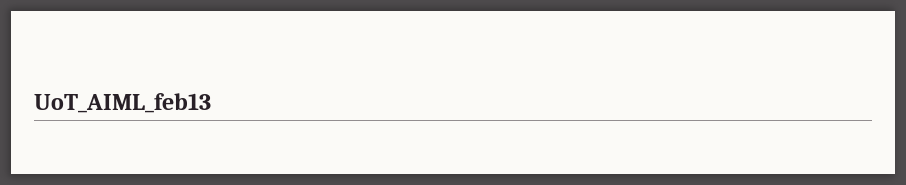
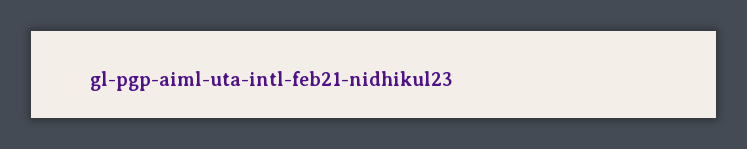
[34,93,211,113] UoT_AIML_feb13 -> [90,71,453,91] gl-pgp-aiml-uta-intl-feb21-nidhikul23

